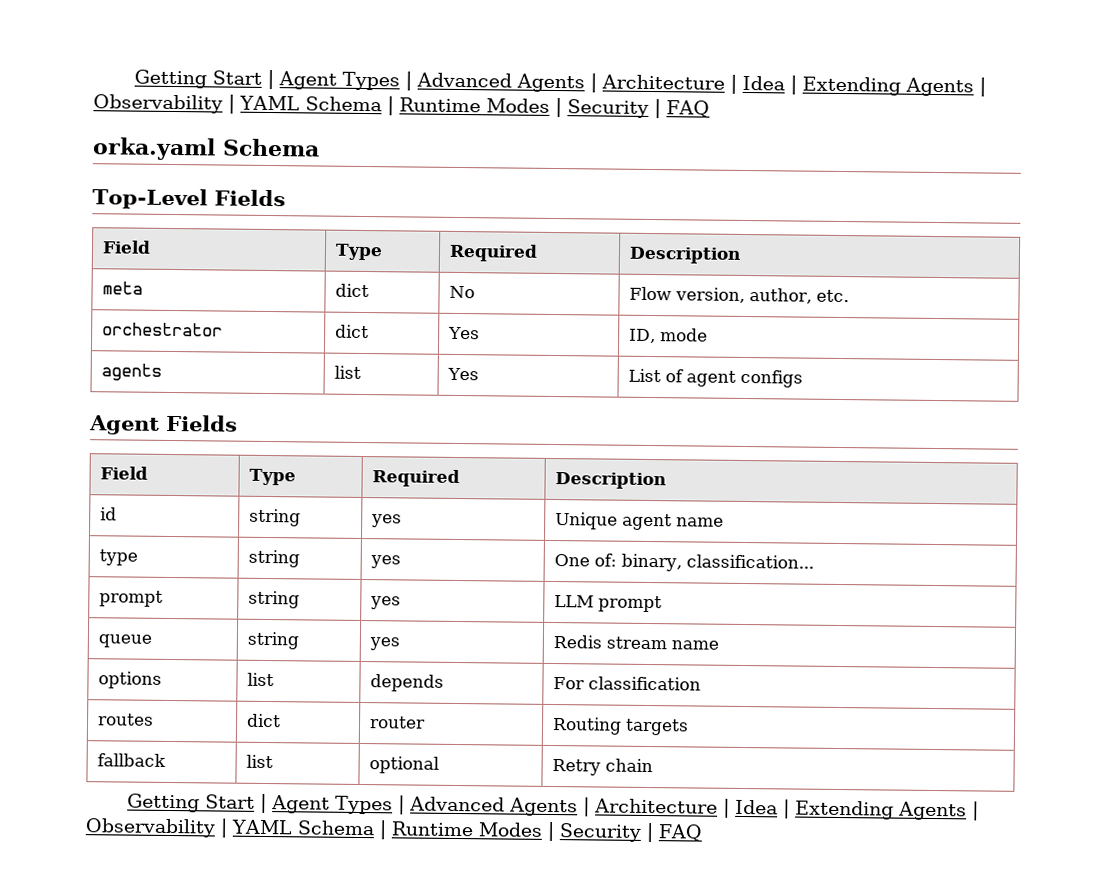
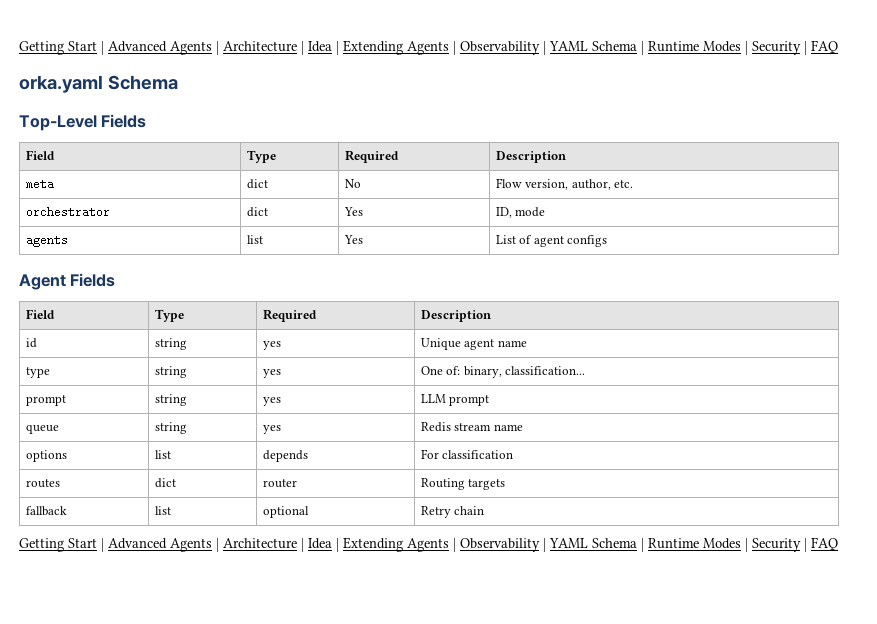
[134,69,413,91] Getting Start | Agent Types | -> [19,41,104,55] Getting Start |
[271,795,406,815] Agent Types | -> (104, 545) none

